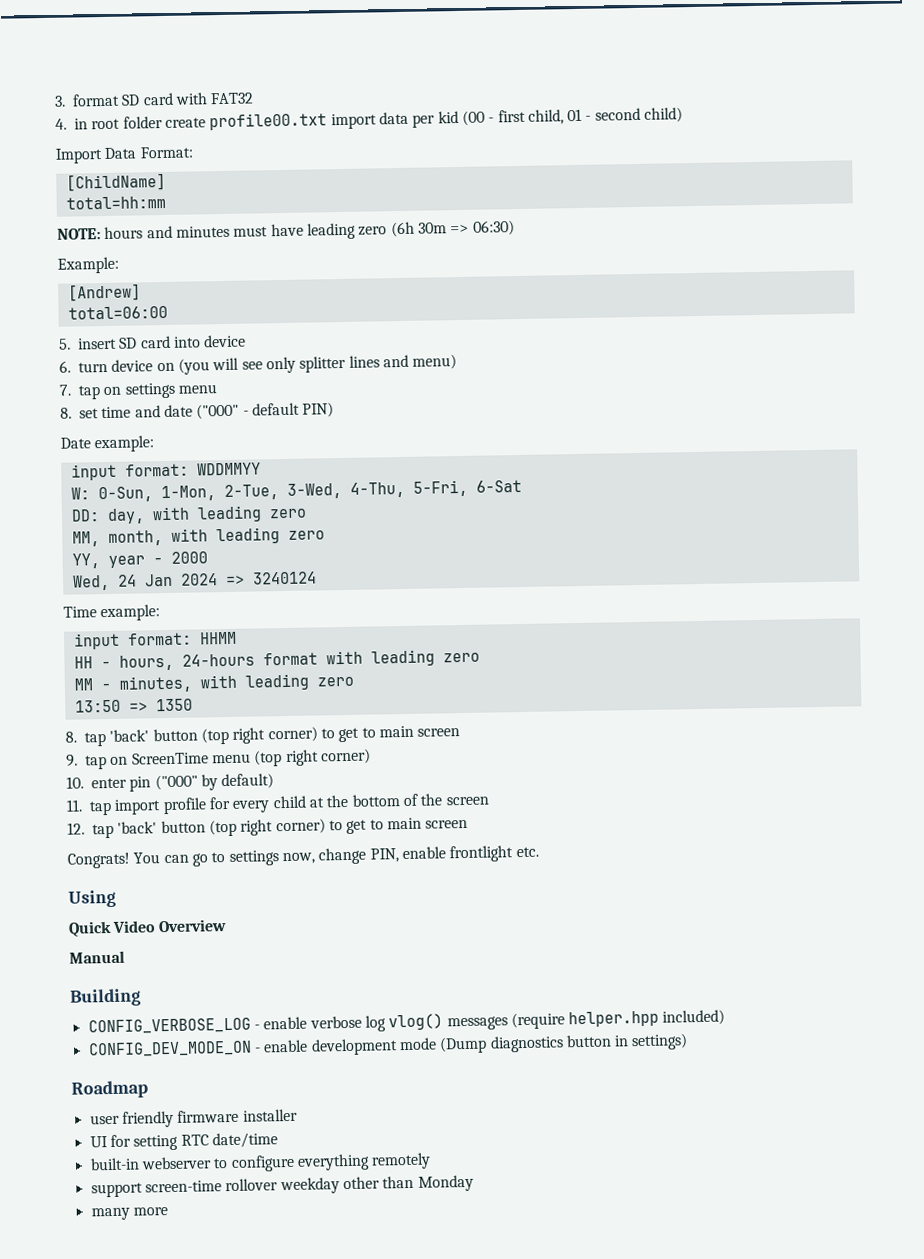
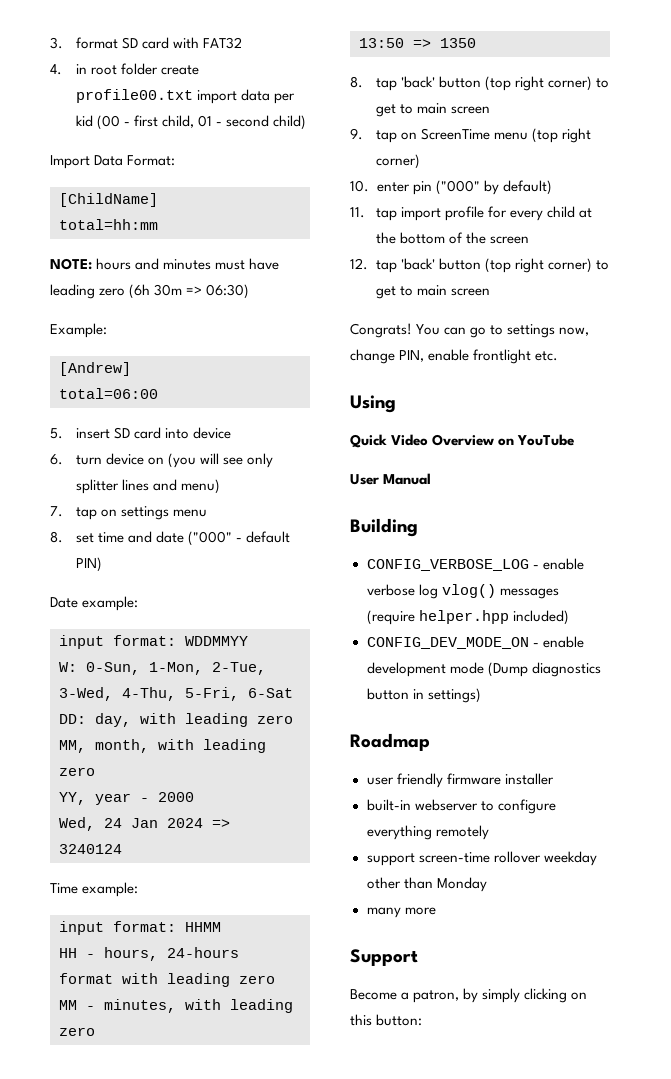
(227, 926) // -> [498,434,575,446] [350,474,379,485] on YouTube // User
[89,1132,278,1151] // UI for setting RTC date/time -> (554, 779) none
(168, 1211) none -> [350,949,418,966] [350,988,588,1003] [350,1014,423,1026] // Support // Become a patron, by simply clicking on this button:

